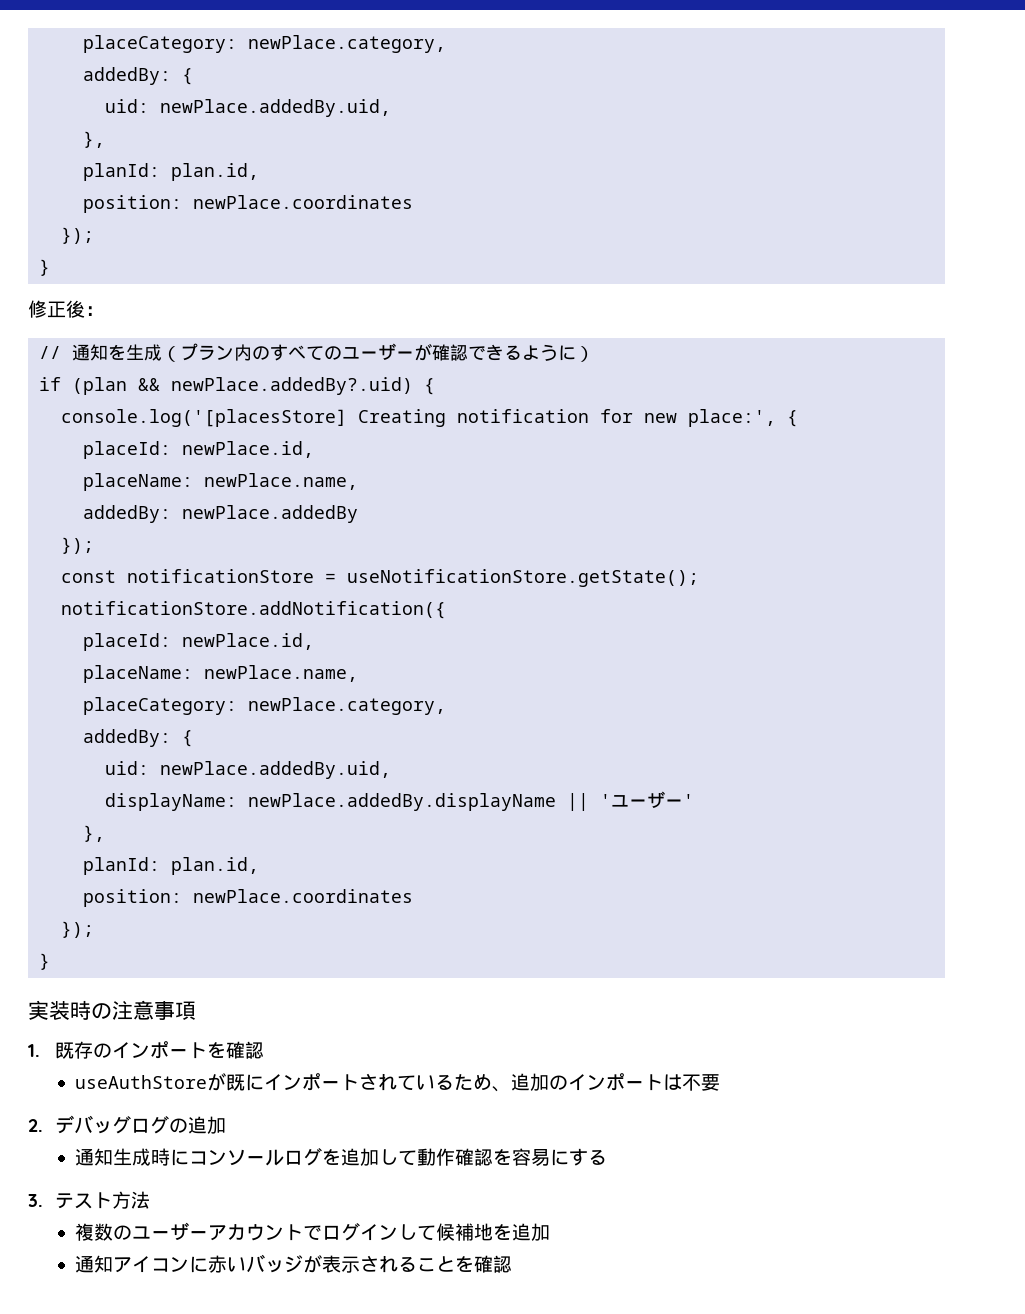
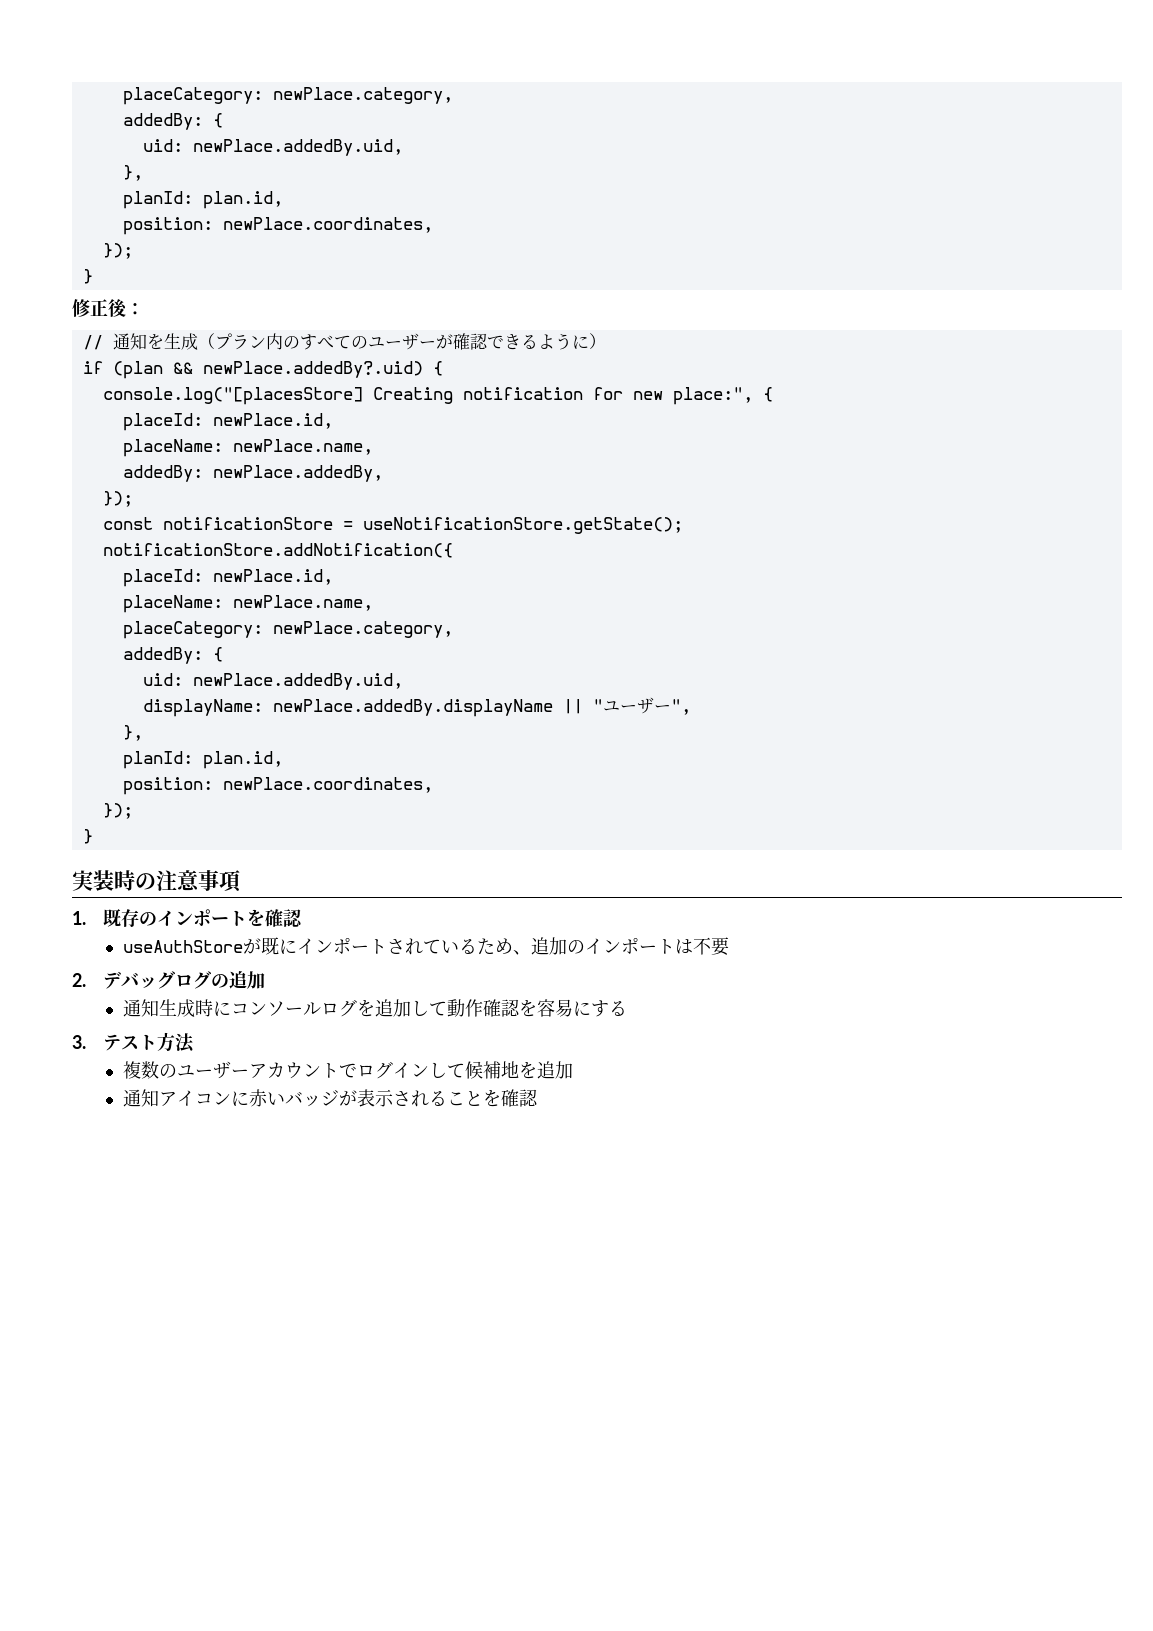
[193,195,414,209] newPlace.coordinates -> [222,217,433,233] newPlace.coordinates,
[61,409,348,427] console.log('[placesStore] -> [102,387,363,405] console.log("[placesStore]
[688,409,777,427] place:', -> [672,387,753,405] place:",
[182,505,359,523] newPlace.addedBy -> [212,465,383,482] newPlace.addedBy,
[600,791,695,808] [83,825,106,842] [83,857,260,875] [83,889,414,907] 'ユーザー' // }, // planId: plan.id, // position: newPlace.coordinates -> [592,697,691,715] [122,725,143,741] [122,751,283,769] [122,777,433,795] "ユーザー", // }, // planId: plan.id, // position: newPlace.coordinates,

